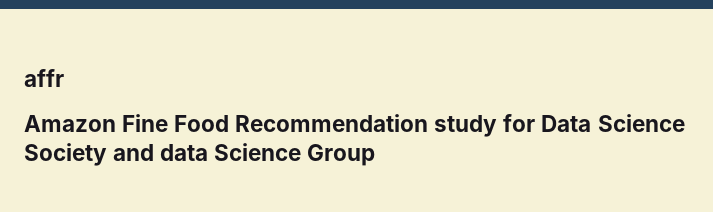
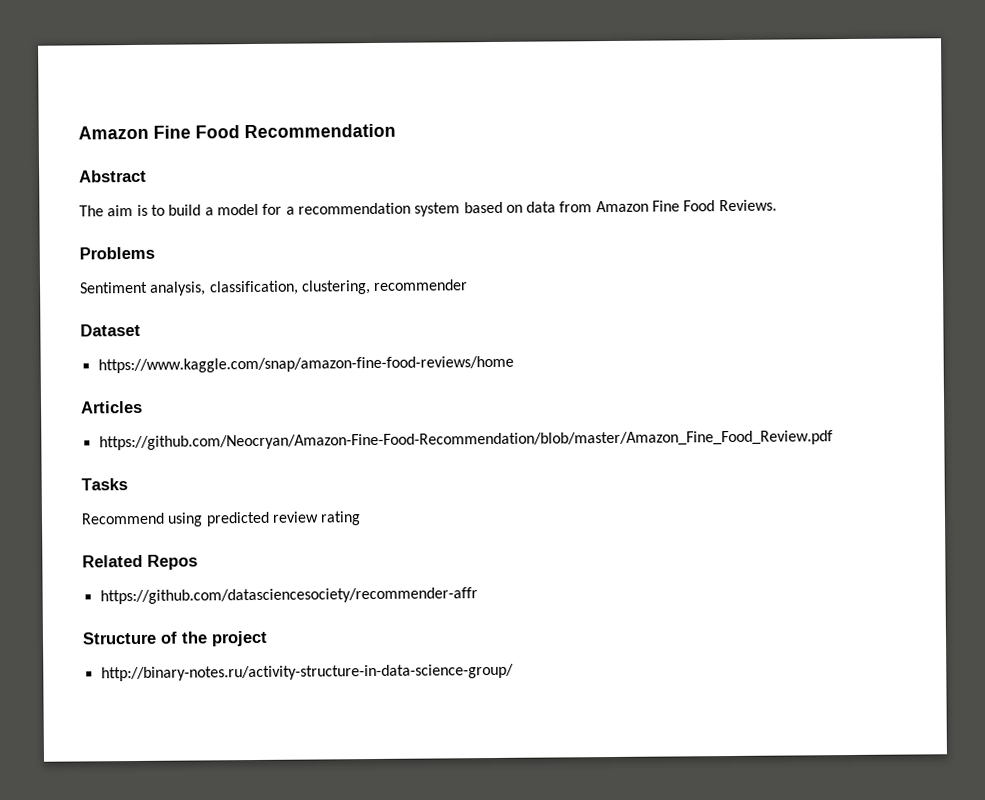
[24,69,64,87] affr // -> (78, 132) none
[434,114,685,137] [24,143,376,166] study for Data Science Society and data Science Group -> [79,169,147,183] [79,199,777,217] [79,246,155,260] [80,279,469,296] [80,323,141,337] [97,355,514,374] [80,400,143,414] [98,430,833,451] [81,478,128,491] [81,511,362,527] [82,554,198,570] [99,587,478,605] [82,630,268,647] [100,663,514,682] // Abstract // The aim is to build a model for a recommendation system based on data from Amazon Fine Food Reviews. // Problems // Sentiment analysis, classification, clustering, recommender // Dataset // https://www.kaggle.com/snap/amazon-fine-food-reviews/home // Articles // https://github.com/Neocryan/Amazon-Fine-Food-Recommendation/blob/master/Amazon_Fine_Food_Review.pdf // Tasks // Recommend using predicted review rating // Related Repos // https://github.com/datasciencesociety/recommender-affr // Structure of the project // http://binary-notes.ru/activity-structure-in-data-science-group/

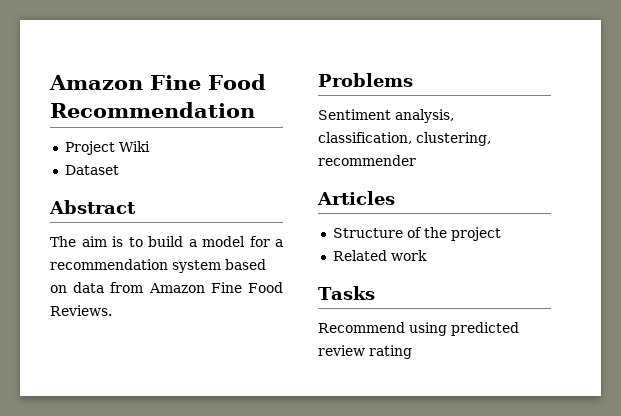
(396, 131) none -> [64,141,150,155] [64,165,119,175] // Project Wiki // Dataset
[80,323,141,337] [97,355,514,374] // Dataset // https://www.kaggle.com/snap/amazon-fine-food-reviews/home -> (416, 160) none
[98,430,833,451] https://github.com/Neocryan/Amazon-Fine-Food-Recommendation/blob/master/Amazon_Fine_Food_Review.pdf -> [332,227,501,241] [332,250,427,261] Structure of the project // Related work
[82,554,198,570] [99,587,478,605] [82,630,268,647] [100,663,514,682] // Related Repos // https://github.com/datasciencesociety/recommender-affr // Structure of the project // http://binary-notes.ru/activity-structure-in-data-science-group/ -> (412, 352) none

